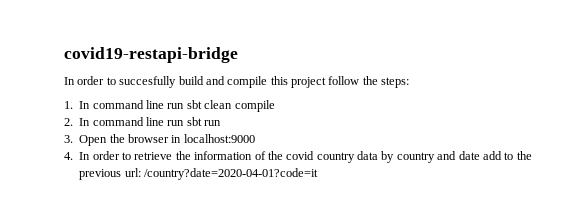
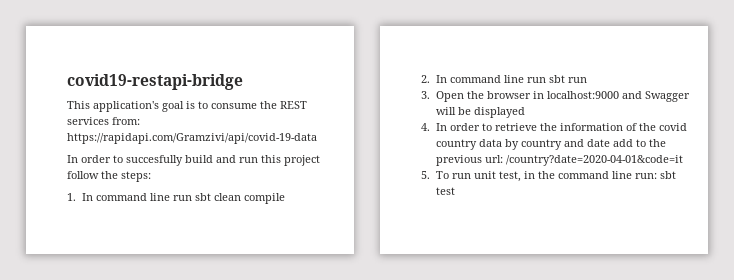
(238, 55) none -> [67,101,307,112] [67,117,140,125] [67,133,317,144] // This application's goal is to consume the REST services from: https://rapidapi.com/Gramzivi/api/covid-19-data
[227,76,268,88] compile -> [239,157,258,163] run
(255, 138) none -> [621,91,690,102] [435,107,525,118] and Swagger will be displayed
[144,168,318,180] /country?date=2020-04-01?code=it -> [505,155,683,166] [421,171,676,182] [435,187,455,195] /country?date=2020-04-01&code=it // 5. To run unit test, in the command line run: sbt test

